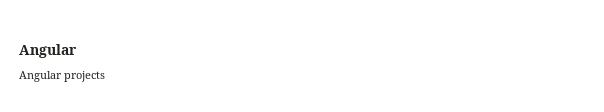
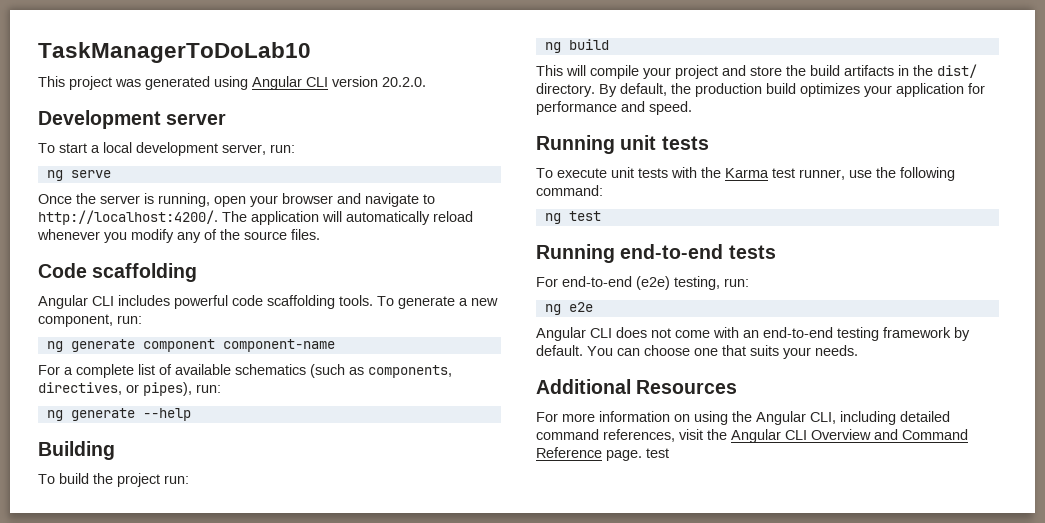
[19,44,77,58] [19,71,105,82] Angular // Angular projects -> [38,42,311,63] [38,76,426,90] [38,110,227,129] [38,142,295,156] [46,170,111,181] [38,193,435,207] [38,210,473,225] [37,229,320,243] [38,263,198,282] [38,295,498,309] [38,314,142,327] [46,339,335,352] [38,364,452,378] [38,382,221,396] [46,408,191,421] [38,441,115,460] [38,473,189,487] [544,39,609,53] [536,64,977,79] [536,83,985,97] [536,101,692,115] [536,135,709,154] [536,167,955,181] [536,185,603,196] [544,211,601,224] [536,244,776,263] [536,276,749,290] [544,302,593,315] [536,327,970,341] [536,345,858,359] [536,379,738,394] [536,411,950,425] [536,429,968,443] [536,447,669,461] TaskManagerToDoLab10 // This project was generated using Angular CLI version 20.2.0. // Development server // To start a local development server, run: // ng serve // Once the server is running, open your browser and navigate to http://localhost:4200/. The application will automatically reload whenever you modify any of the source files. // Code scaffolding // Angular CLI includes powerful code scaffolding tools. To generate a new component, run: // ng generate component component-name // For a complete list of available schematics (such as components, directives, or pipes), run: // ng generate --help // Building // To build the project run: // ng build // This will compile your project and store the build artifacts in the dist/ directory. By default, the production build optimizes your application for performance and speed. // Running unit tests // To execute unit tests with the Karma test runner, use the following command: // ng test // Running end-to-end tests // For end-to-end (e2e) testing, run: // ng e2e // Angular CLI does not come with an end-to-end testing framework by default. You can choose one that suits your needs. // Additional Resources // For more information on using the Angular CLI, including detailed command references, visit the Angular CLI Overview and Command Reference page. test

